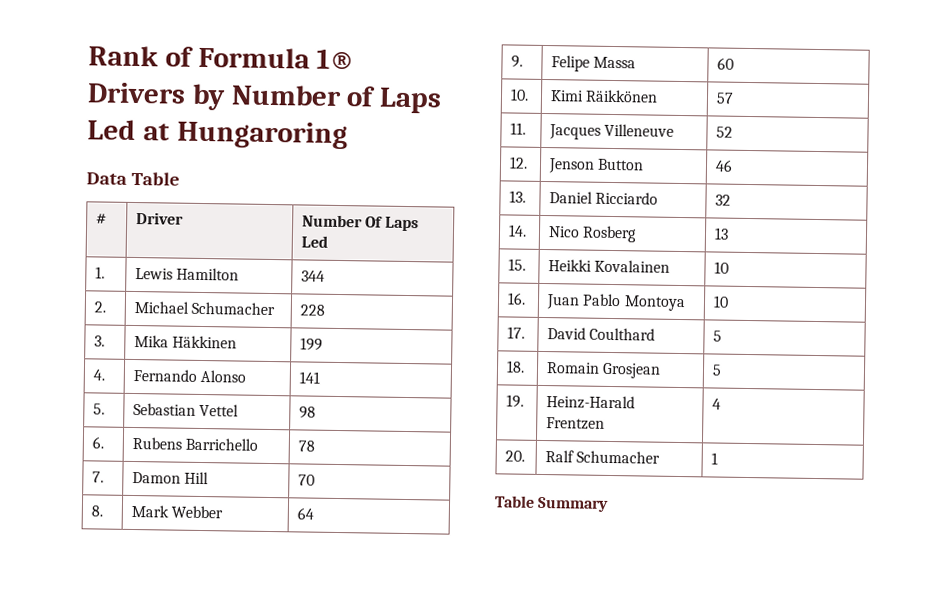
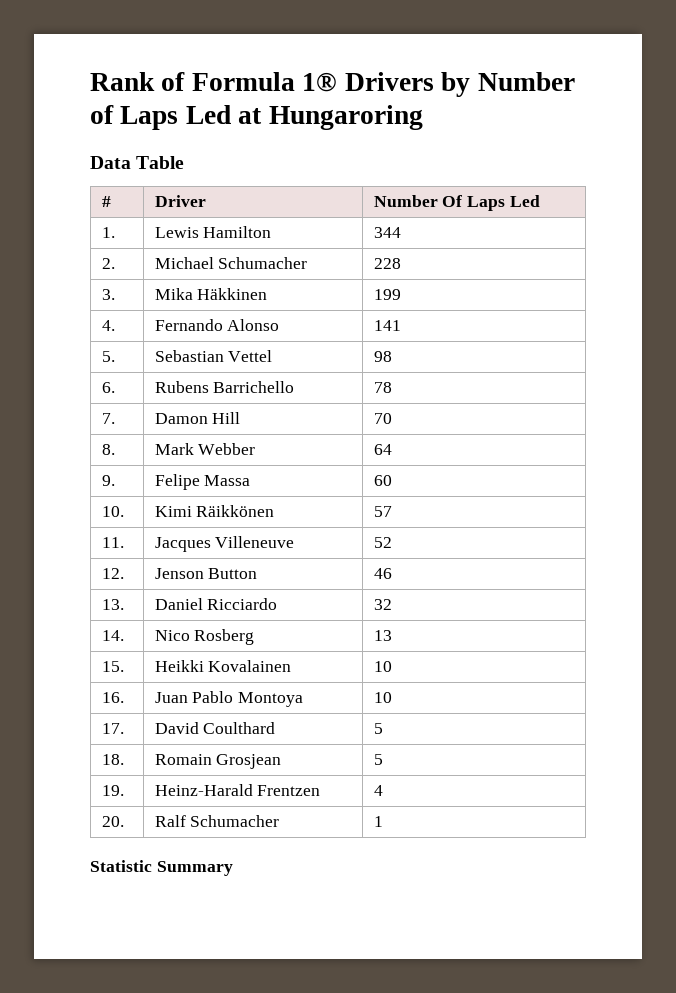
[494,495,535,508] Table -> [90,860,152,872] Statistic

